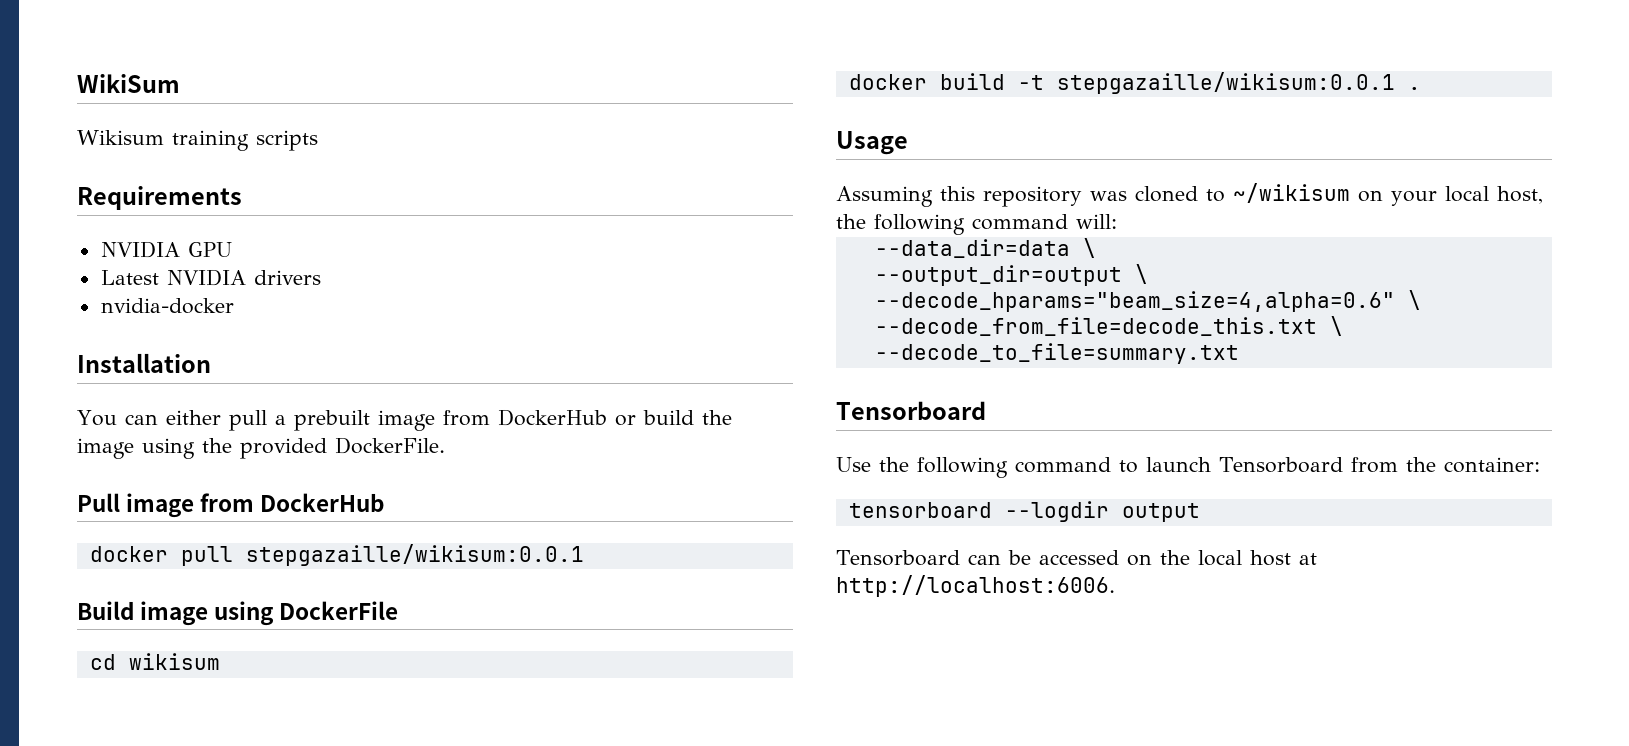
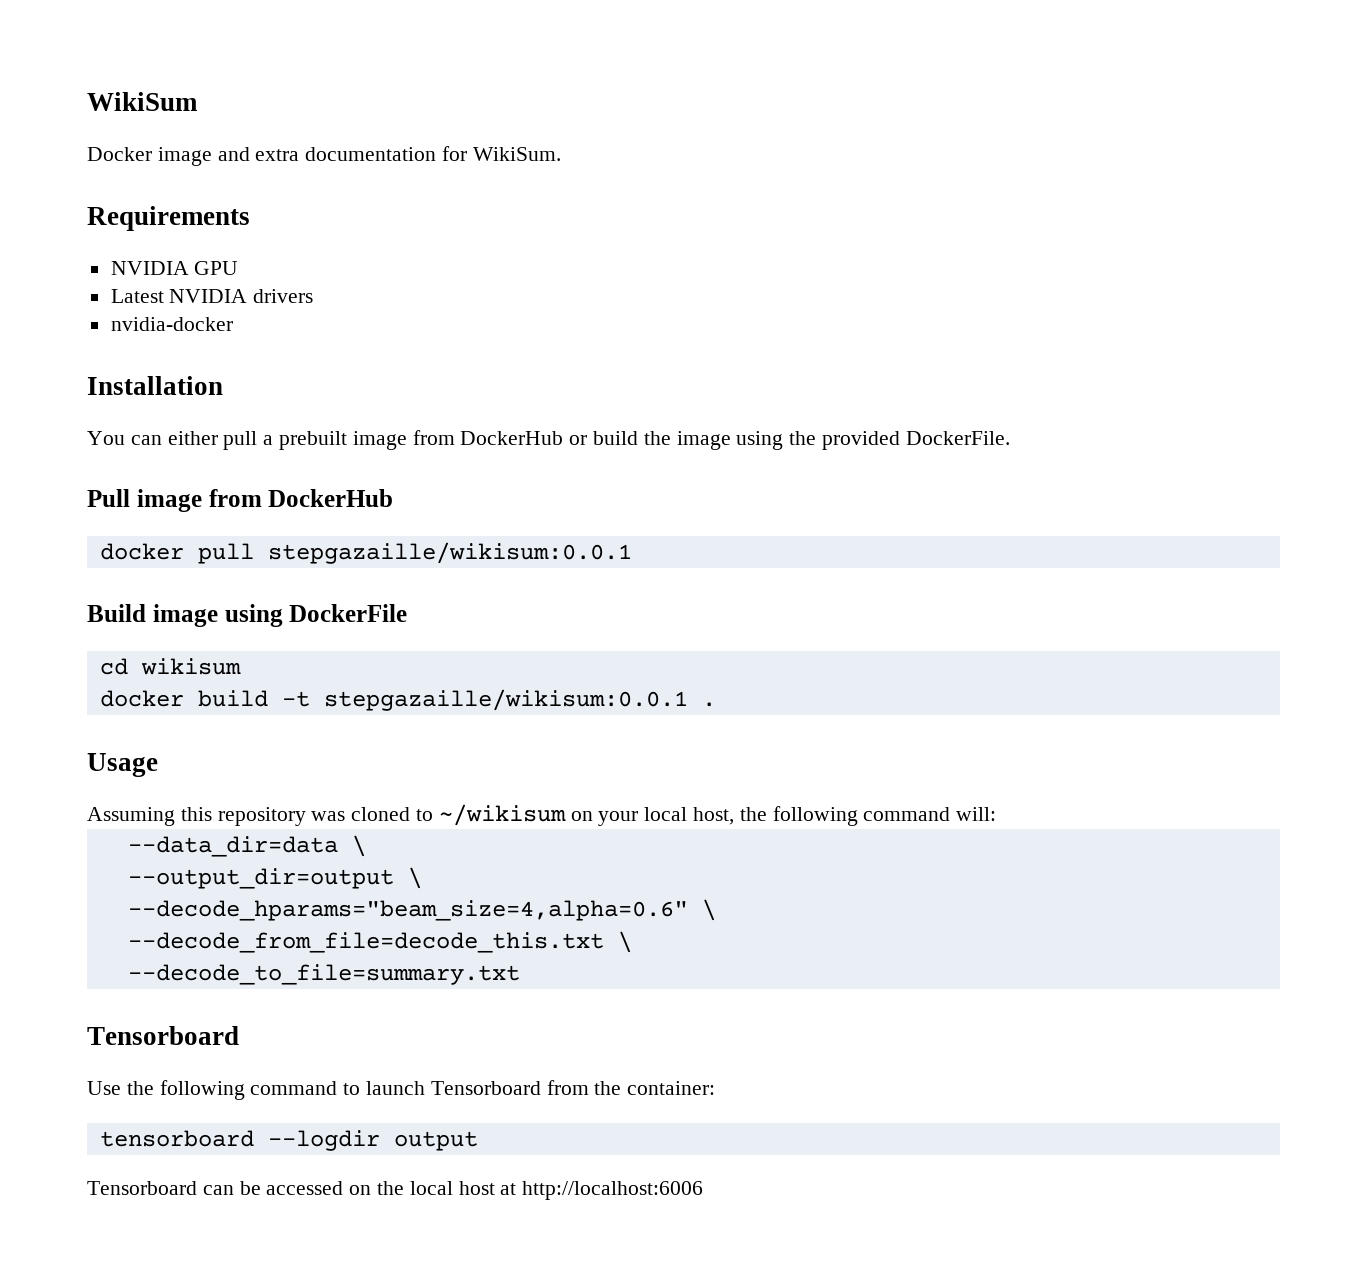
[77,130,318,151] Wikisum training scripts -> [87,146,561,166] Docker image and extra documentation for WikiSum.
[836,575,1115,597] http://localhost:6006. -> [522,1181,704,1200] http://localhost:6006

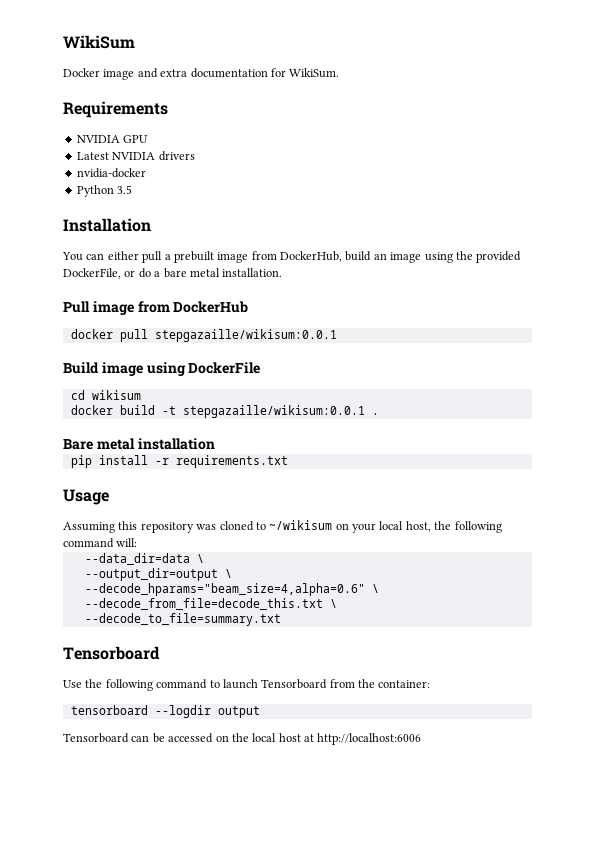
(233, 324) none -> [76,185,133,197] // Python 3.5
[460,431,1010,450] DockerHub or build the image using the provided DockerFile. -> [280,251,522,263] [63,268,283,279] DockerHub, build an image using the provided DockerFile, or do a bare metal installation.
(716, 704) none -> [63,438,215,450] [70,455,288,468] // Bare metal installation // pip install -r requirements.txt

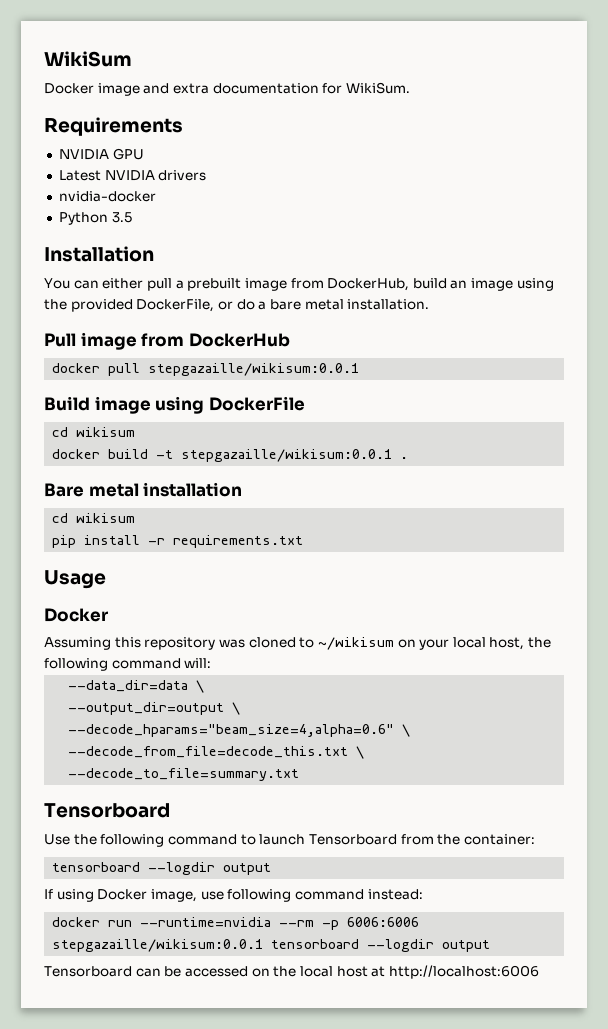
(215, 444) none -> [52,513,136,523] // cd wikisum
(109, 497) none -> [44,608,108,622] // Docker
(260, 712) none -> [44,889,423,902] [52,917,420,930] [52,939,491,952] // If using Docker image, use following command instead: // docker run --runtime=nvidia --rm -p 6006:6006 stepgazaille/wikisum:0.0.1 tensorboard --logdir output

